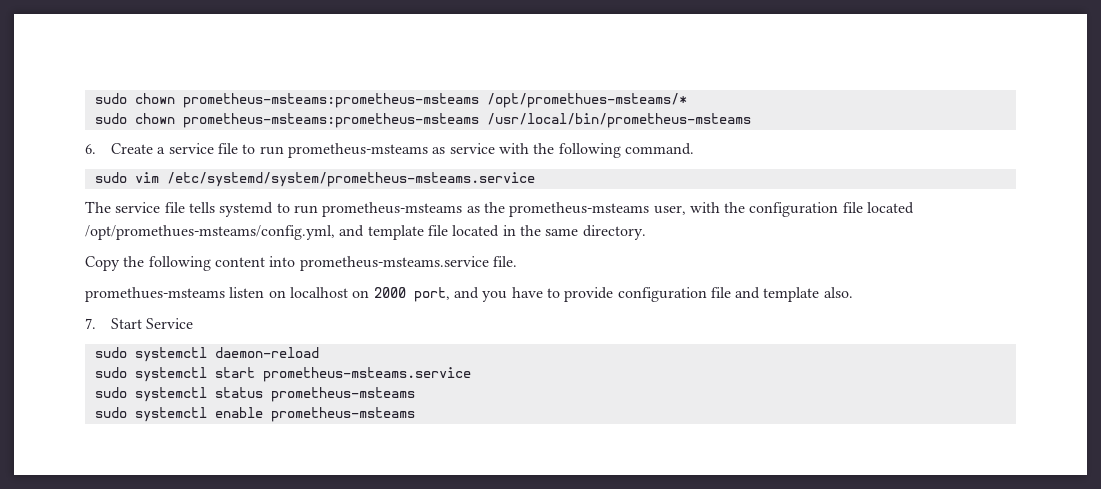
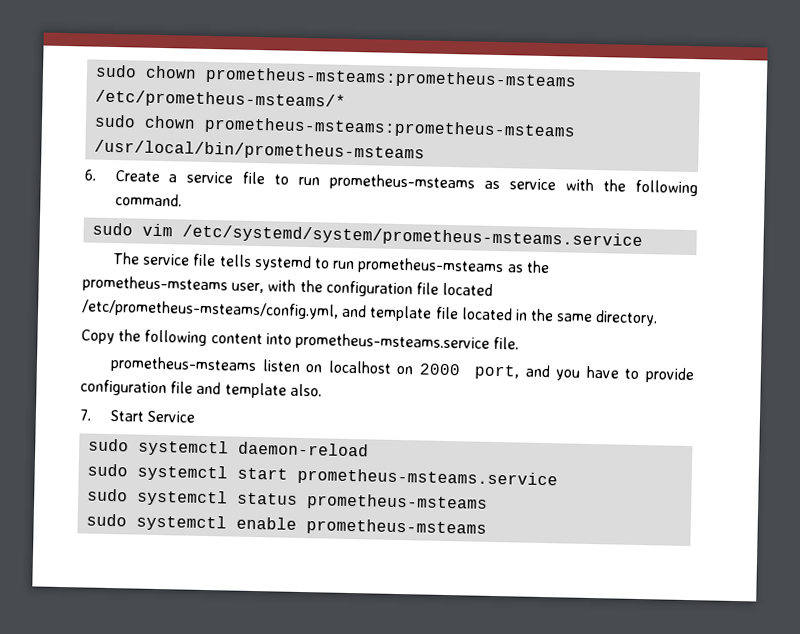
[94,93,687,108] sudo chown prometheus-msteams:prometheus-msteams /opt/promethues-msteams/* -> [95,64,578,90] [95,89,347,110] sudo chown prometheus-msteams:prometheus-msteams /etc/prometheus-msteams/*
[85,225,335,240] /opt/promethues-msteams/config.yml, -> [81,299,339,320] /etc/prometheus-msteams/config.yml,
[85,287,225,302] promethues-msteams -> [110,356,258,375] prometheus-msteams

